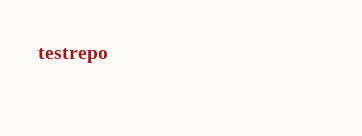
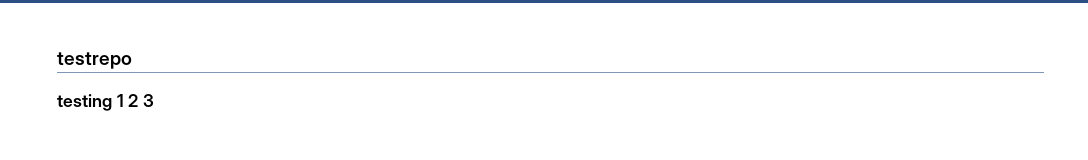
(108, 55) none -> [57,94,155,111] // testing 1 2 3

